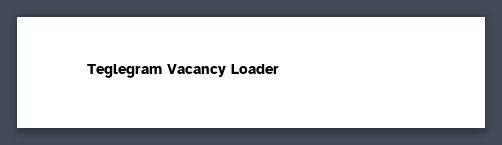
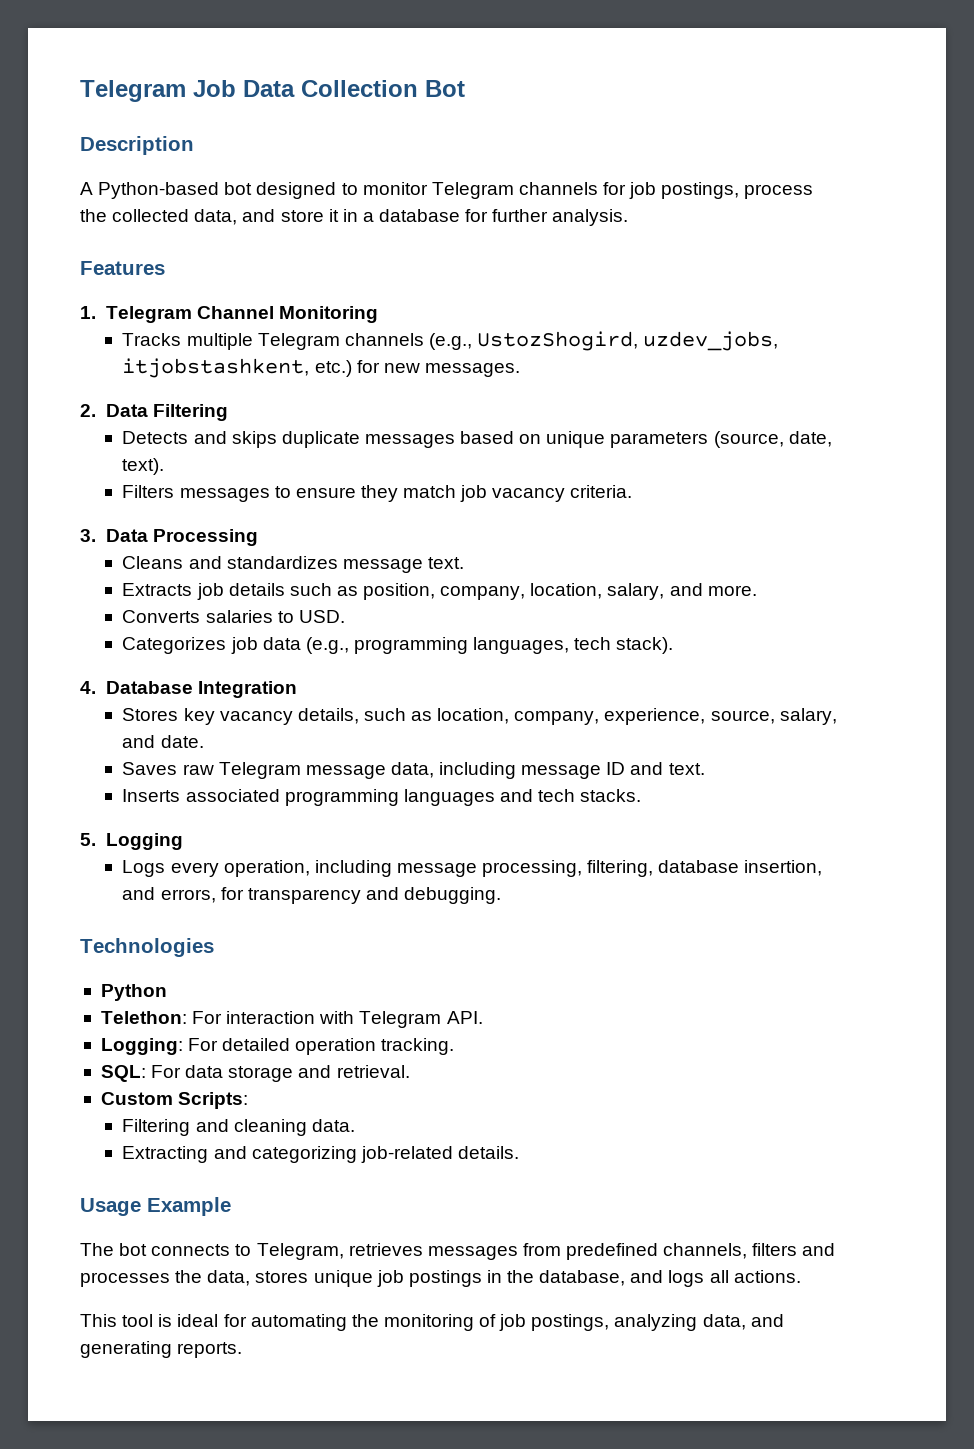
[87,64,279,78] Teglegram Vacancy Loader -> [80,80,465,102] [80,136,194,155] [80,182,814,199] [80,209,629,226] [80,261,165,275] [80,306,378,323] [122,331,779,351] [122,358,520,378] [80,404,228,421] [122,431,832,448] [122,458,165,475] [122,485,633,502] [80,529,258,546] [122,556,464,573] [122,583,757,600] [122,610,345,623] [122,637,674,654] [80,681,297,698] [122,708,837,725] [122,735,204,748] [122,762,705,779] [122,789,642,806] [80,833,183,850] [122,860,823,877] [122,887,502,904] [80,938,214,957] [100,984,167,1001] [100,1011,483,1028] [100,1038,455,1055] [100,1065,410,1082] [100,1092,249,1109] [122,1119,355,1136] [122,1146,519,1163] [80,1197,231,1216] [80,1243,836,1260] [80,1270,801,1287] [80,1314,784,1331] [80,1341,243,1358] Telegram Job Data Collection Bot // Description // A Python-based bot designed to monitor Telegram channels for job postings, process the collected data, and store it in a database for further analysis. // Features // 1. Telegram Channel Monitoring // Tracks multiple Telegram channels (e.g., UstozShogird, uzdev_jobs, itjobstashkent, etc.) for new messages. // 2. Data Filtering // Detects and skips duplicate messages based on unique parameters (source, date, text). // Filters messages to ensure they match job vacancy criteria. // 3. Data Processing // Cleans and standardizes message text. // Extracts job details such as position, company, location, salary, and more. // Converts salaries to USD. // Categorizes job data (e.g., programming languages, tech stack). // 4. Database Integration // Stores key vacancy details, such as location, company, experience, source, salary, and date. // Saves raw Telegram message data, including message ID and text. // Inserts associated programming languages and tech stacks. // 5. Logging // Logs every operation, including message processing, filtering, database insertion, and errors, for transparency and debugging. // Technologies // Python // Telethon: For interaction with Telegram API. // Logging: For detailed operation tracking. // SQL: For data storage and retrieval. // Custom Scripts: // Filtering and cleaning data. // Extracting and categorizing job-related details. // Usage Example // The bot connects to Telegram, retrieves messages from predefined channels, filters and processes the data, stores unique job postings in the database, and logs all actions. // This tool is ideal for automating the monitoring of job postings, analyzing data, and generating reports.

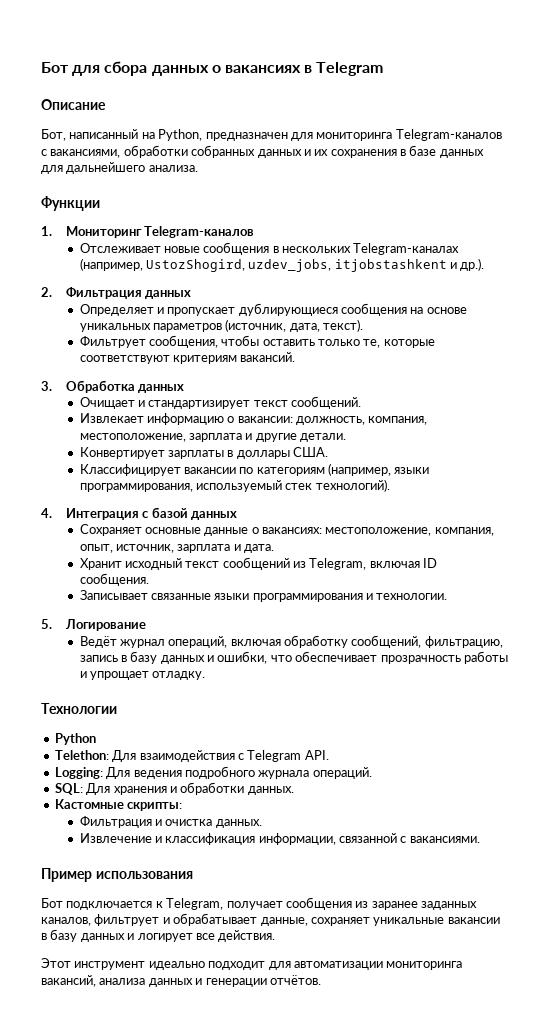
[80,80,465,102] [80,136,194,155] [80,182,814,199] [80,209,629,226] [80,261,165,275] [80,306,378,323] [122,331,779,351] [122,358,520,378] [80,404,228,421] [122,431,832,448] [122,458,165,475] [122,485,633,502] [80,529,258,546] [122,556,464,573] [122,583,757,600] [122,610,345,623] [122,637,674,654] [80,681,297,698] [122,708,837,725] [122,735,204,748] [122,762,705,779] [122,789,642,806] [80,833,183,850] [122,860,823,877] [122,887,502,904] [80,938,214,957] Telegram Job Data Collection Bot // Description // A Python-based bot designed to monitor Telegram channels for job postings, process the collected data, and store it in a database for further analysis. // Features // 1. Telegram Channel Monitoring // Tracks multiple Telegram channels (e.g., UstozShogird, uzdev_jobs, itjobstashkent, etc.) for new messages. // 2. Data Filtering // Detects and skips duplicate messages based on unique parameters (source, date, text). // Filters messages to ensure they match job vacancy criteria. // 3. Data Processing // Cleans and standardizes message text. // Extracts job details such as position, company, location, salary, and more. // Converts salaries to USD. // Categorizes job data (e.g., programming languages, tech stack). // 4. Database Integration // Stores key vacancy details, such as location, company, experience, source, salary, and date. // Saves raw Telegram message data, including message ID and text. // Inserts associated programming languages and tech stacks. // 5. Logging // Logs every operation, including message processing, filtering, database insertion, and errors, for transparency and debugging. // Technologies -> [41,61,384,76] [41,99,106,110] [41,129,502,141] [41,145,484,158] [41,162,198,174] [41,196,100,211] [41,226,255,238] [79,242,460,255] [79,258,485,272] [41,287,192,299] [79,303,467,316] [79,319,364,332] [79,335,435,348] [79,352,296,364] [41,380,185,393] [79,396,362,409] [79,413,428,425] [79,433,347,442] [79,447,329,459] [79,463,430,476] [79,479,390,492] [41,507,237,520] [79,524,494,536] [79,544,275,553] [79,557,438,570] [79,573,149,586] [79,590,448,602] [41,619,146,631] [79,635,503,648] [79,651,508,664] [79,671,206,680] [41,703,117,714] Бот для сбора данных о вакансиях в Telegram // Описание // Бот, написанный на Python, предназначен для мониторинга Telegram-каналов с вакансиями, обработки собранных данных и их сохранения в базе данных для дальнейшего анализа. // Функции // 1. Мониторинг Telegram-каналов // Отслеживает новые сообщения в нескольких Telegram-каналах (например, UstozShogird, uzdev_jobs, itjobstashkent и др.). // 2. Фильтрация данных // Определяет и пропускает дублирующиеся сообщения на основе уникальных параметров (источник, дата, текст). // Фильтрует сообщения, чтобы оставить только те, которые соответствуют критериям вакансий. // 3. Обработка данных // Очищает и стандартизирует текст сообщений. // Извлекает информацию о вакансии: должность, компания, местоположение, зарплата и другие детали. // Конвертирует зарплаты в доллары США. // Классифицирует вакансии по категориям (например, языки программирования, используемый стек технологий). // 4. Интеграция с базой данных // Сохраняет основные данные о вакансиях: местоположение, компания, опыт, источник, зарплата и дата. // Хранит исходный текст сообщений из Telegram, включая ID сообщения. // Записывает связанные языки программирования и технологии. // 5. Логирование // Ведёт журнал операций, включая обработку сообщений, фильтрацию, запись в базу данных и ошибки, что обеспечивает прозрачность работы и упрощает отладку. // Технологии
[192,1011,355,1024] For interaction with -> [112,750,244,762] Для взаимодействия с
[188,1038,455,1055] [100,1065,410,1082] [100,1092,249,1109] [122,1119,355,1136] [122,1146,519,1163] [80,1197,231,1216] [80,1243,836,1260] [80,1270,801,1287] [80,1314,784,1331] [80,1341,243,1358] For detailed operation tracking. // SQL: For data storage and retrieval. // Custom Scripts: // Filtering and cleaning data. // Extracting and categorizing job-related details. // Usage Example // The bot connects to Telegram, retrieves messages from predefined channels, filters and processes the data, stores unique job postings in the database, and logs all actions. // This tool is ideal for automating the monitoring of job postings, analyzing data, and generating reports. -> [106,766,372,779] [54,782,294,795] [54,799,183,811] [79,816,262,828] [79,833,480,845] [41,868,193,882] [41,897,477,910] [41,913,500,926] [41,929,276,942] [41,958,463,970] [41,975,321,987] Для ведения подробного журнала операций. // SQL: Для хранения и обработки данных. // Кастомные скрипты: // Фильтрация и очистка данных. // Извлечение и классификация информации, связанной с вакансиями. // Пример использования // Бот подключается к Telegram, получает сообщения из заранее заданных каналов, фильтрует и обрабатывает данные, сохраняет уникальные вакансии в базу данных и логирует все действия. // Этот инструмент идеально подходит для автоматизации мониторинга вакансий, анализа данных и генерации отчётов.

